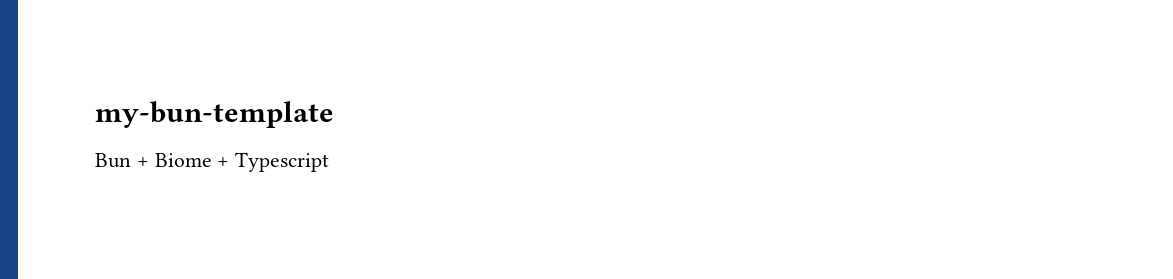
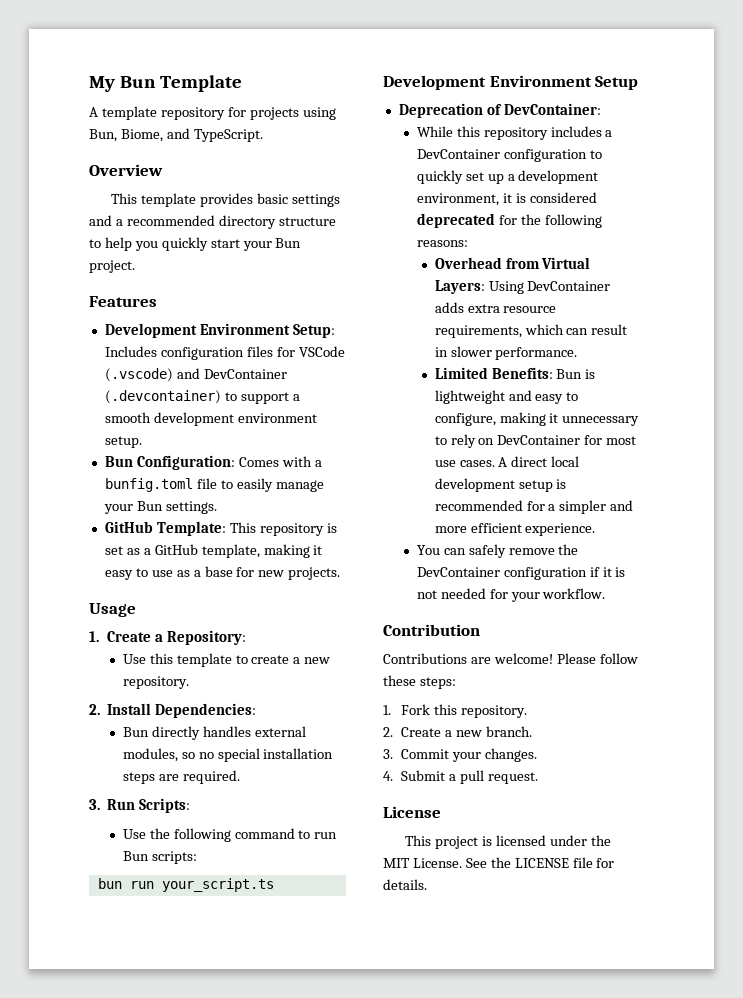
[95,101,334,128] [95,152,330,172] my-bun-template // Bun + Biome + Typescript -> [89,75,242,92] [89,106,336,120] [89,128,263,142] [89,164,163,176] [111,193,340,207] [89,215,336,229] [89,237,302,251] [89,260,135,273] [89,296,157,307] [104,323,335,338] [104,346,345,360] [104,368,287,382] [104,390,300,404] [104,412,317,426] [104,436,142,448] [104,455,322,470] [104,478,324,492] [103,501,217,514] [104,521,337,536] [104,544,323,558] [104,566,341,580] [89,603,136,617] [89,630,246,645] [122,653,331,667] [122,676,189,689] [89,703,257,718] [122,726,306,740] [122,748,334,762] [122,770,240,784] [89,798,191,813] [122,828,338,842] [122,851,197,864] [97,878,274,892] [383,75,639,90] [398,103,601,118] [416,126,613,140] [416,149,602,162] [416,170,599,184] [416,192,597,206] [416,213,602,228] [416,240,468,247] [434,257,591,269] [434,280,611,294] [434,302,557,313] [434,324,628,338] [434,346,578,360] [434,367,596,379] [434,390,579,404] [434,412,640,426] [434,434,637,448] [434,456,580,467] [434,478,567,492] [434,500,634,514] [434,523,596,536] [416,544,579,558] [416,567,626,580] [416,588,606,602] [383,624,480,636] [383,653,638,664] [383,675,456,689] [383,704,527,718] [383,726,532,737] [383,748,537,762] [383,770,538,784] [383,806,441,818] [405,835,611,849] [383,857,615,868] [383,879,427,890] My Bun Template // A template repository for projects using Bun, Biome, and TypeScript. // Overview // This template provides basic settings and a recommended directory structure to help you quickly start your Bun project. // Features // Development Environment Setup: Includes configuration files for VSCode (.vscode) and DevContainer (.devcontainer) to support a smooth development environment setup. // Bun Configuration: Comes with a bunfig.toml file to easily manage your Bun settings. // GitHub Template: This repository is set as a GitHub template, making it easy to use as a base for new projects. // Usage // 1. Create a Repository: // Use this template to create a new repository. // 2. Install Dependencies: // Bun directly handles external modules, so no special installation steps are required. // 3. Run Scripts: // Use the following command to run Bun scripts: // bun run your_script.ts // Development Environment Setup // Deprecation of DevContainer: // While this repository includes a DevContainer configuration to quickly set up a development environment, it is considered deprecated for the following reasons: // Overhead from Virtual Layers: Using DevContainer adds extra resource requirements, which can result in slower performance. // Limited Benefits: Bun is lightweight and easy to configure, making it unnecessary to rely on DevContainer for most use cases. A direct local development setup is recommended for a simpler and more efficient experience. // You can safely remove the DevContainer configuration if it is not needed for your workflow. // Contribution // Contributions are welcome! Please follow these steps: // 1. Fork this repository. // 2. Create a new branch. // 3. Commit your changes. // 4. Submit a pull request. // License // This project is licensed under the MIT License. See the LICENSE file for details.

